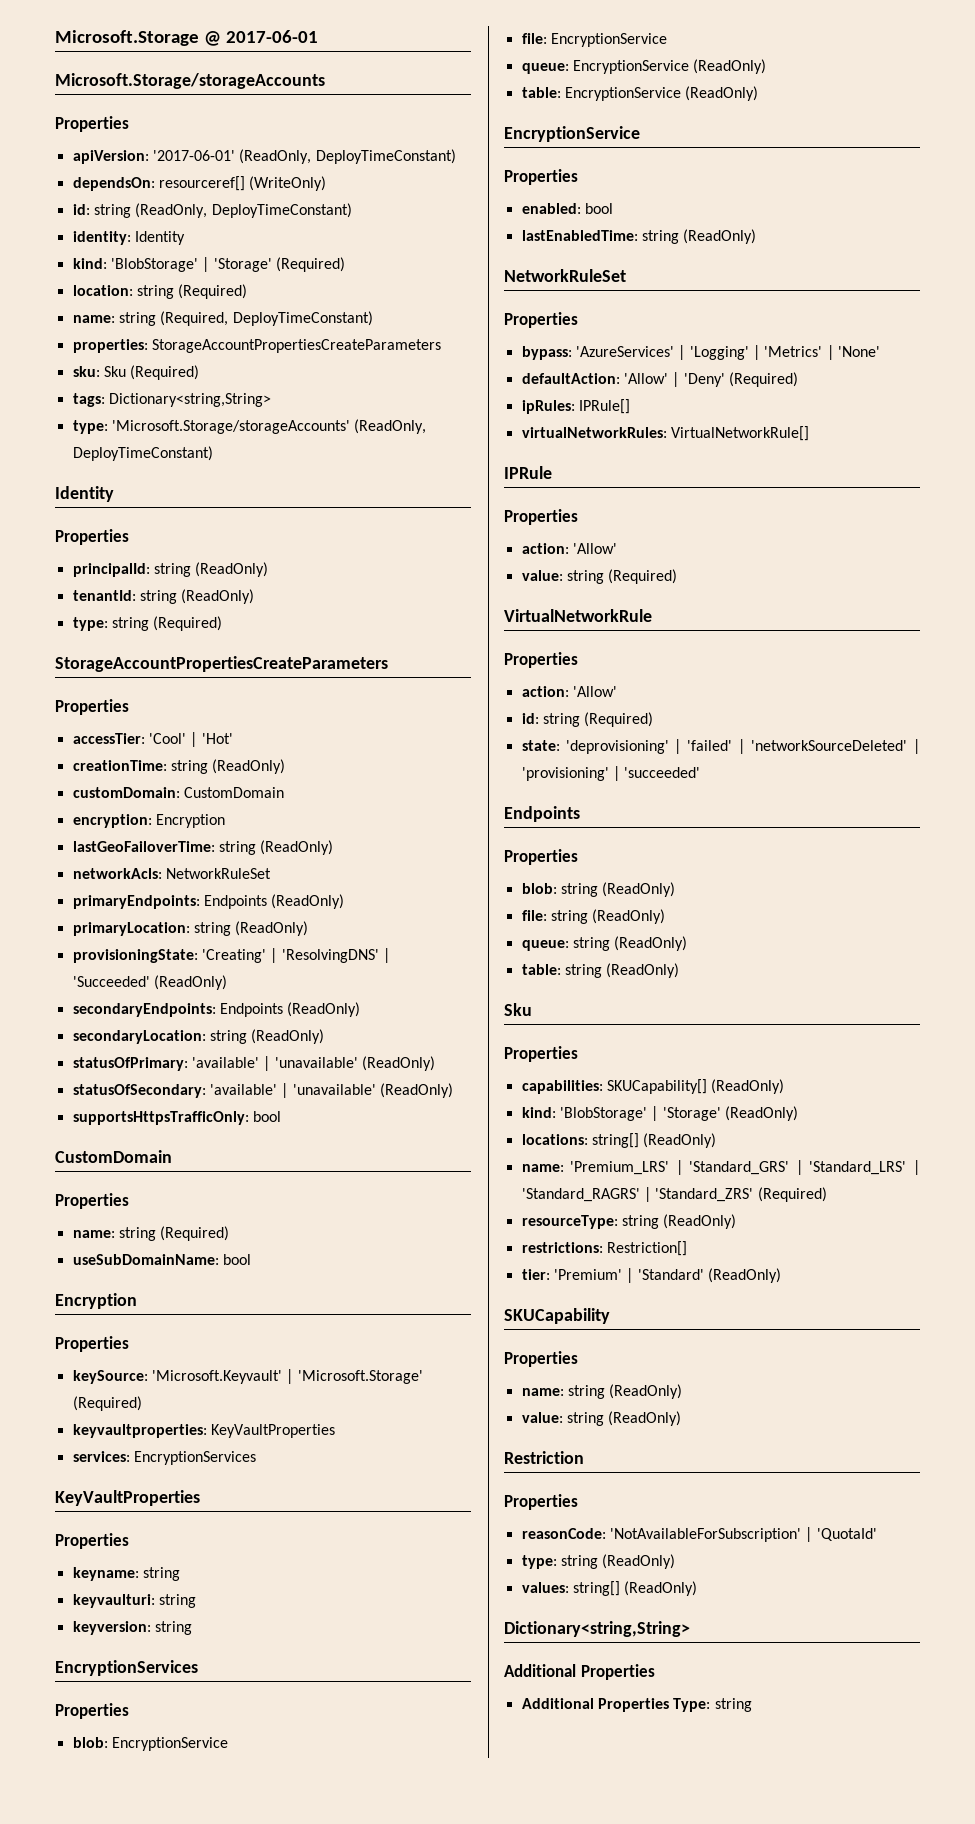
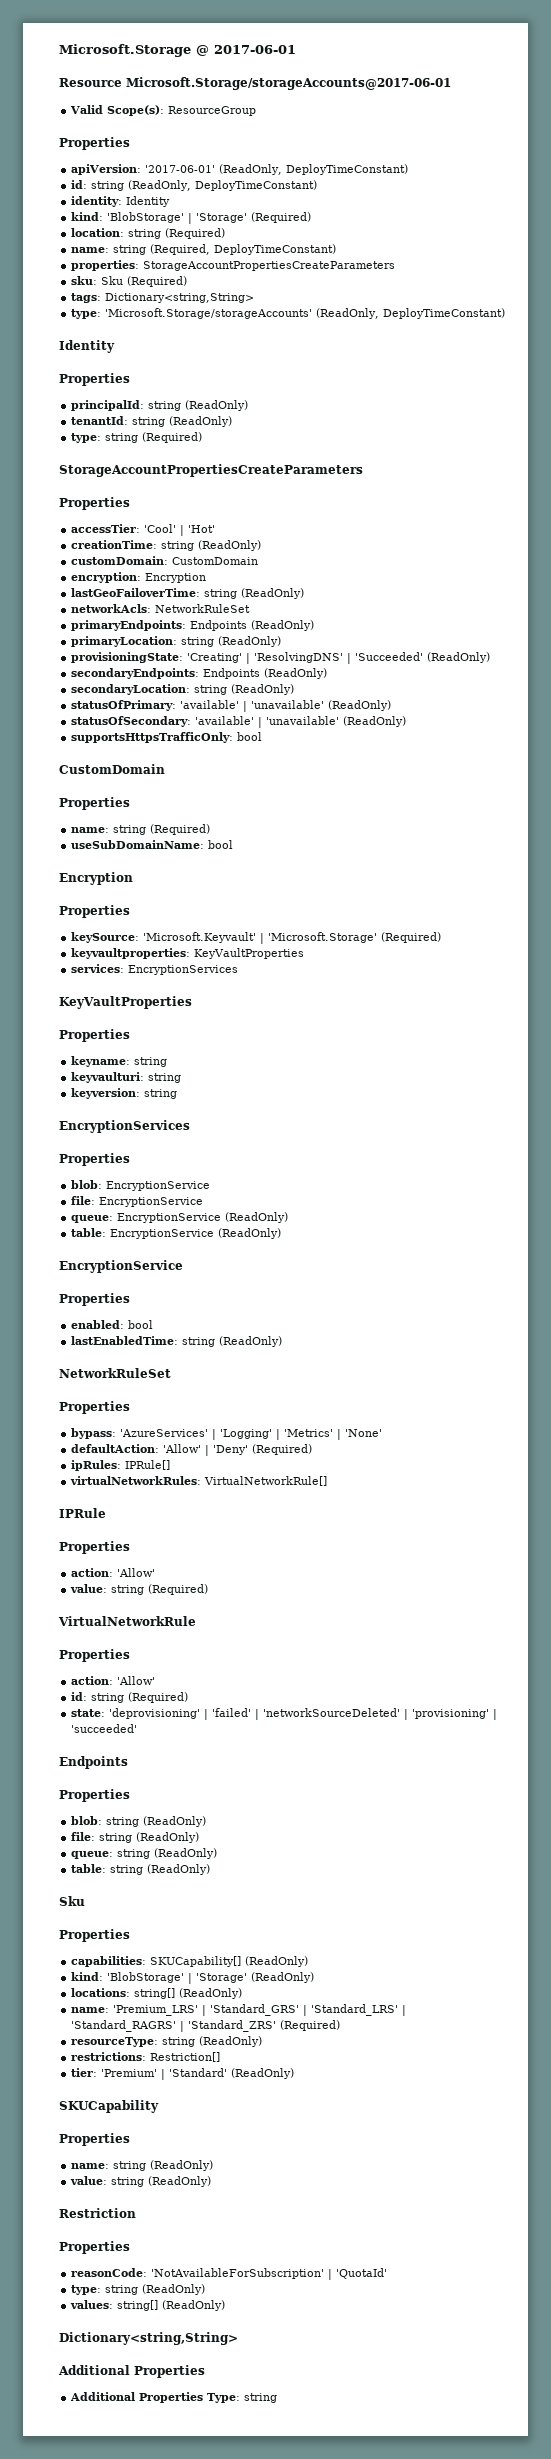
[55,73,325,89] Microsoft.Storage/storageAccounts -> [59,77,451,90] [70,105,257,116] Resource Microsoft.Storage/storageAccounts@2017-06-01 // Valid Scope(s): ResourceGroup
[72,176,327,191] // dependsOn: resourceref[] (WriteOnly) -> (409, 169) none

